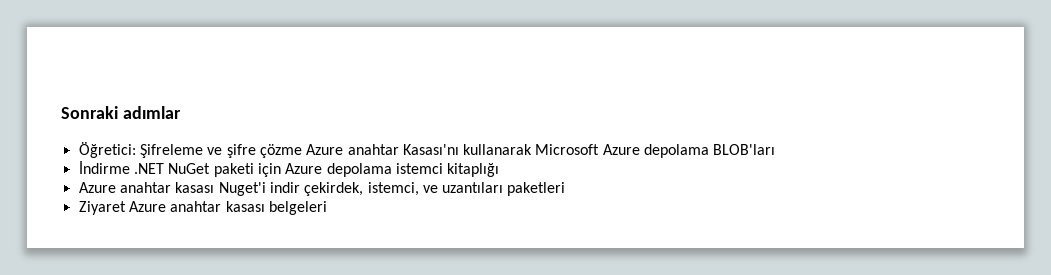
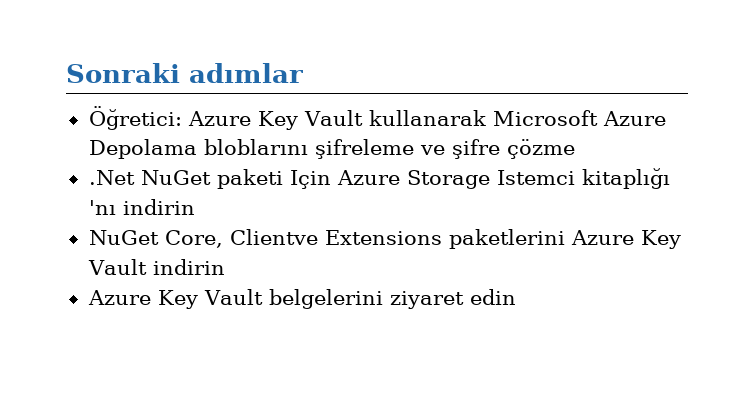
[139,144,776,158] [78,161,500,177] [78,182,566,196] [78,201,327,215] Şifreleme ve şifre çözme Azure anahtar Kasası'nı kullanarak Microsoft Azure depolama BLOB'ları // İndirme .NET NuGet paketi için Azure depolama istemci kitaplığı // Azure anahtar kasası Nuget'i indir çekirdek, istemci, ve uzantıları paketleri // Ziyaret Azure anahtar kasası belgeleri -> [187,110,666,130] [88,139,575,159] [88,168,670,189] [88,199,195,215] [88,229,681,249] [87,259,225,275] [87,289,516,309] Azure Key Vault kullanarak Microsoft Azure Depolama bloblarını şifreleme ve şifre çözme // .Net NuGet paketi Için Azure Storage Istemci kitaplığı 'nı indirin // NuGet Core, Clientve Extensions paketlerini Azure Key Vault indirin // Azure Key Vault belgelerini ziyaret edin

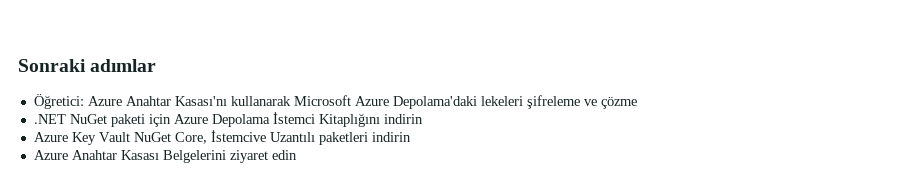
[257,110,363,130] Key Vault -> [125,96,227,106] Anahtar Kasası'nı
[88,139,308,159] Depolama bloblarını -> [392,96,523,109] Depolama'daki lekeleri
[451,139,500,159] şifre -> (597, 102) none
[88,170,135,185] .Net -> [33,114,66,124] .NET
[289,168,670,189] [88,199,195,215] [88,229,681,249] [87,259,225,275] [87,289,383,309] Için Azure Storage Istemci kitaplığı 'nı indirin // NuGet Core, Clientve Extensions paketlerini Azure Key Vault indirin // Azure Key Vault belgelerini -> [148,112,423,127] [33,130,411,145] [33,150,226,163] için Azure Depolama İstemci Kitaplığını indirin // Azure Key Vault NuGet Core, İstemcive Uzantılı paketleri indirin // Azure Anahtar Kasası Belgelerini

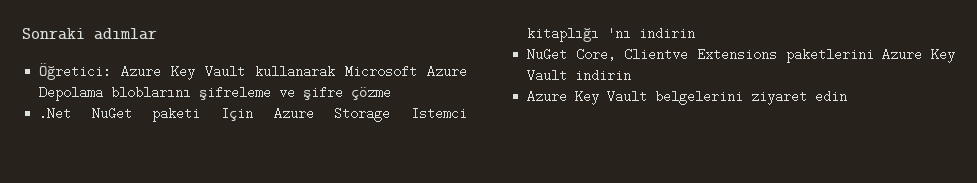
[125,96,227,106] Anahtar Kasası'nı -> [171,65,246,80] Key Vault
[392,96,523,109] Depolama'daki lekeleri -> [39,86,192,101] Depolama bloblarını
(597, 102) none -> [303,86,344,100] şifre
[33,114,66,124] .NET -> [39,107,72,120] .Net
[148,112,423,127] [33,130,411,145] [33,150,226,163] için Azure Depolama İstemci Kitaplığını indirin // Azure Key Vault NuGet Core, İstemcive Uzantılı paketleri indirin // Azure Anahtar Kasası Belgelerini -> [221,107,467,122] [527,27,696,42] [527,48,955,63] [527,69,632,82] [527,90,744,105] Için Azure Storage Istemci kitaplığı 'nı indirin // NuGet Core, Clientve Extensions paketlerini Azure Key Vault indirin // Azure Key Vault belgelerini

